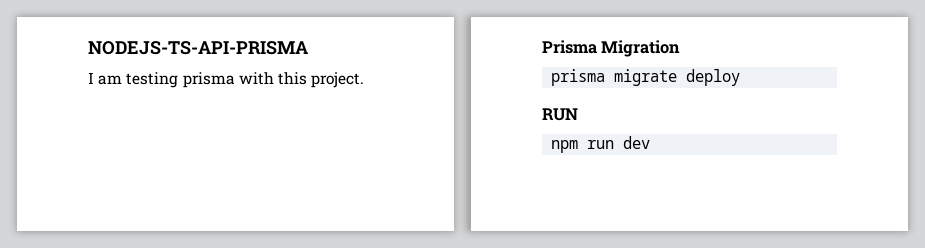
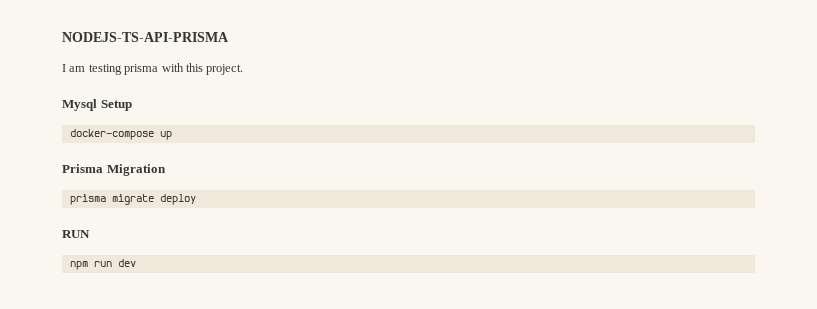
(365, 80) none -> [62,99,132,111] [69,129,172,140] // Mysql Setup // docker-compose up

